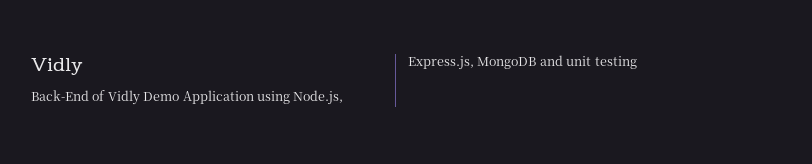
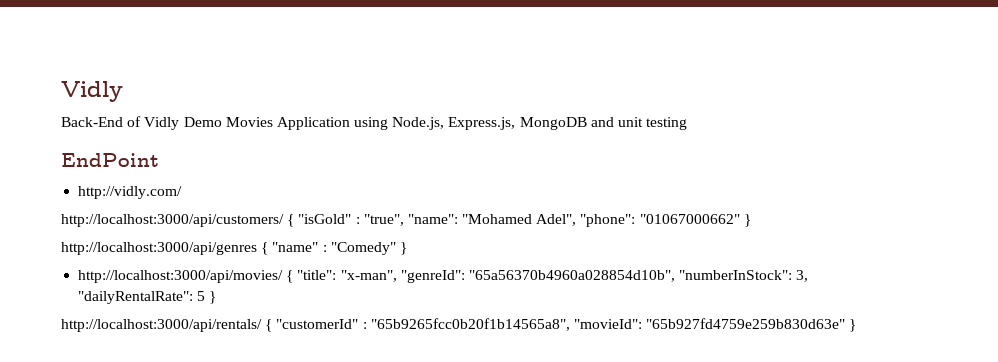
(180, 96) none -> [225,117,273,127] Movies
(637, 62) none -> [61,153,159,167] [78,186,183,199] [61,214,751,227] [61,242,407,255] [78,270,809,283] [78,291,217,304] [61,318,857,332] // EndPoint // http://vidly.com/ // http://localhost:3000/api/customers/ { "isGold" : "true", "name": "Mohamed Adel", "phone": "01067000662" } // http://localhost:3000/api/genres { "name" : "Comedy" } // http://localhost:3000/api/movies/ { "title": "x-man", "genreId": "65a56370b4960a028854d10b", "numberInStock": 3, "dailyRentalRate": 5 } // http://localhost:3000/api/rentals/ { "customerId" : "65b9265fcc0b20f1b14565a8", "movieId": "65b927fd4759e259b830d63e" }

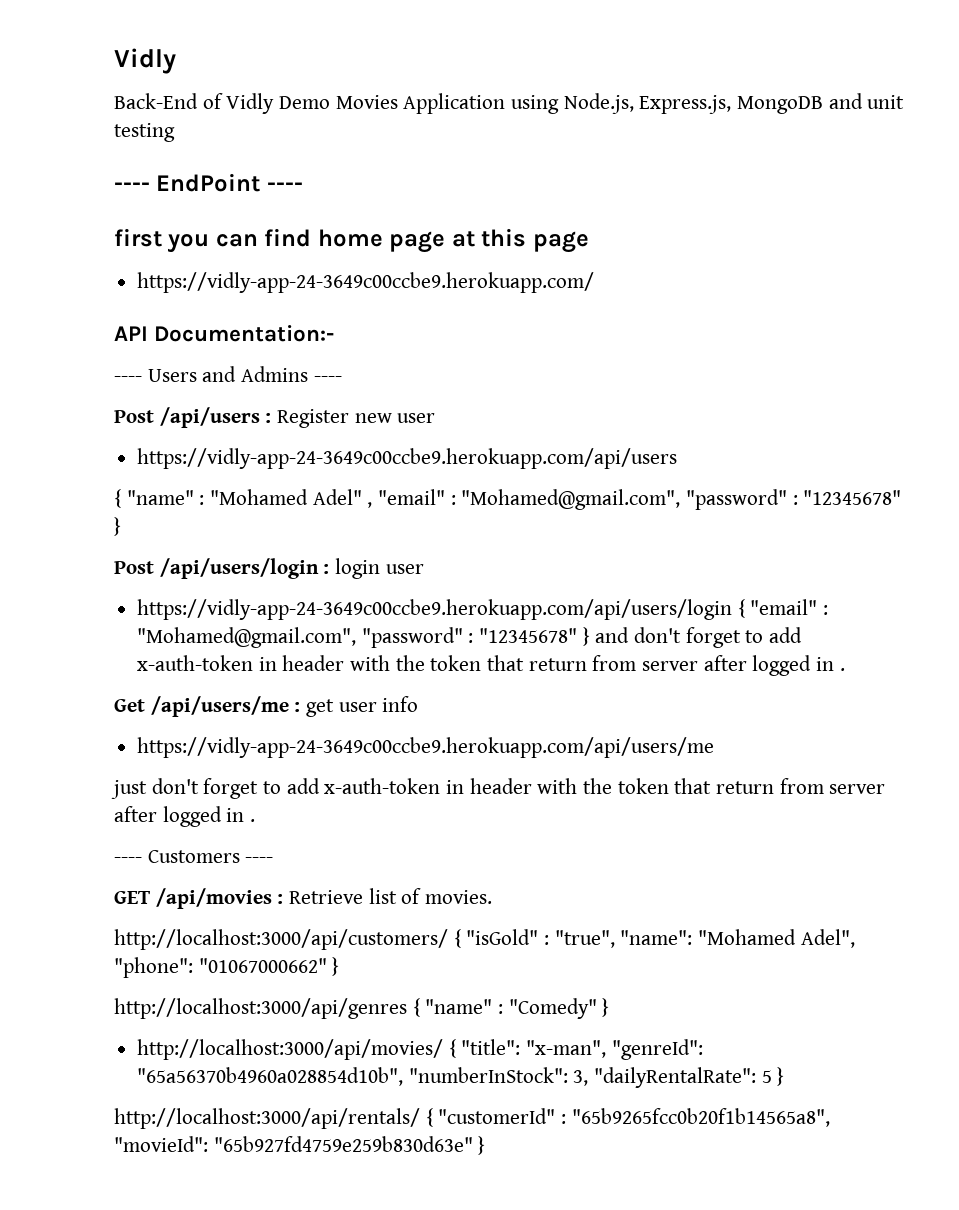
(688, 123) none -> [114,182,150,191] ----
[78,186,183,199] // http://vidly.com/ -> [266,182,303,191] [114,228,589,253] [137,272,595,293] [114,325,335,342] [114,366,342,382] [114,407,436,428] [137,448,678,469] [114,489,902,510] [114,517,121,536] [114,558,424,579] [137,599,829,620] [137,627,803,648] [137,655,845,676] [114,696,419,717] [137,737,715,758] [111,778,886,799] [114,806,256,827] [114,850,274,863] [114,888,493,909] ---- // first you can find home page at this page // https://vidly-app-24-3649c00ccbe9.herokuapp.com/ // API Documentation:- // ---- Users and Admins ---- // Post /api/users : Register new user // https://vidly-app-24-3649c00ccbe9.herokuapp.com/api/users // { "name" : "Mohamed Adel" , "email" : "Mohamed@gmail.com", "password" : "12345678" } // Post /api/users/login : login user // https://vidly-app-24-3649c00ccbe9.herokuapp.com/api/users/login { "email" : "Mohamed@gmail.com", "password" : "12345678" } and don't forget to add x-auth-token in header with the token that return from server after logged in . // Get /api/users/me : get user info // https://vidly-app-24-3649c00ccbe9.herokuapp.com/api/users/me // just don't forget to add x-auth-token in header with the token that return from server after logged in . // ---- Customers ---- // GET /api/movies : Retrieve list of movies.

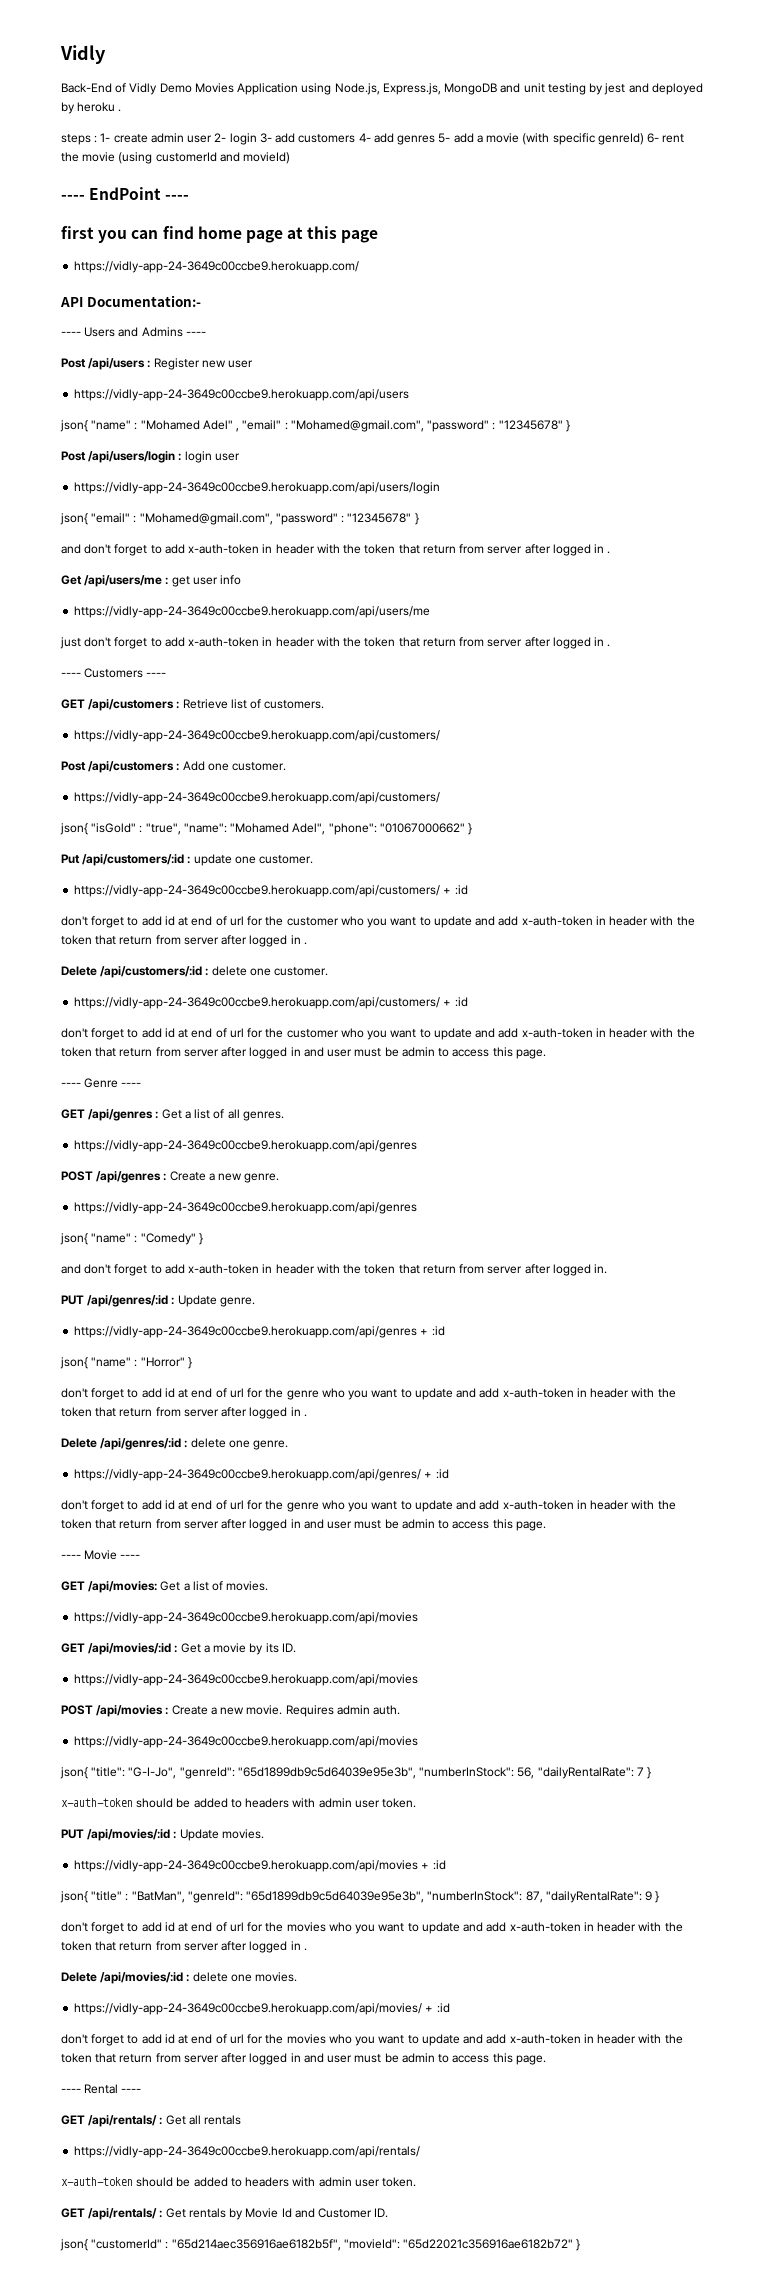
(175, 132) none -> [589,83,703,95] [61,102,122,114] [61,133,685,145] [61,152,291,164] by jest and deployed by heroku . // steps : 1- create admin user 2- login 3- add customers 4- add genres 5- add a movie (with specific genreId) 6- rent the movie (using customerId and movieId)
[114,489,121,508] { -> [60,420,88,432] json{
[737,599,829,618] [137,627,590,648] { "email" : "Mohamed@gmail.com", "password" : "12345678" } -> [60,513,419,525] // json{ "email" : "Mohamed@gmail.com", "password" : "12345678" } //
[155,888,272,909] /api/movies -> [88,699,175,711] /api/customers
[425,890,493,904] [114,929,461,950] movies. // http://localhost:3000/api/customers/ { -> [264,700,325,709] [74,730,441,742] [61,761,287,773] [74,792,441,804] [60,823,88,835] customers. // https://vidly-app-24-3649c00ccbe9.herokuapp.com/api/customers/ // Post /api/customers : Add one customer. // https://vidly-app-24-3649c00ccbe9.herokuapp.com/api/customers/ // json{
[114,998,610,1019] [137,1039,703,1060] [137,1067,785,1088] [114,1108,830,1129] [114,1136,473,1152] http://localhost:3000/api/genres { "name" : "Comedy" } // http://localhost:3000/api/movies/ { "title": "x-man", "genreId": "65a56370b4960a028854d10b", "numberInStock": 3, "dailyRentalRate": 5 } // http://localhost:3000/api/rentals/ { "customerId" : "65b9265fcc0b20f1b14565a8", "movieId": "65b927fd4759e259b830d63e" -> [61,854,314,866] [74,885,468,897] [61,916,695,928] [61,935,307,947] [61,966,329,978] [74,997,468,1009] [61,1028,695,1040] [61,1047,546,1059] [61,1078,142,1088] [61,1109,284,1121] [74,1140,418,1152] [61,1171,280,1183] [74,1202,418,1214] [60,1233,203,1245] [61,1264,608,1276] [61,1295,255,1307] [74,1326,445,1338] [60,1357,192,1369] [61,1388,676,1400] [61,1407,307,1419] [61,1438,289,1450] [74,1469,449,1481] [61,1500,676,1512] [61,1519,546,1531] [61,1550,141,1560] [61,1581,269,1593] [74,1612,419,1624] [61,1643,296,1655] [74,1674,419,1686] [61,1705,401,1717] [74,1736,419,1748] [60,1767,652,1779] [61,1798,417,1808] [61,1829,264,1841] [74,1860,446,1872] [60,1891,660,1903] [61,1922,683,1934] [61,1941,307,1953] [61,1972,298,1984] [74,2003,450,2015] [61,2034,683,2046] [61,2053,546,2065] [61,2084,142,2094] [61,2115,242,2127] [74,2146,421,2158] [61,2177,417,2187] [61,2208,389,2220] [60,2239,574,2251] Put /api/customers/:id : update one customer. // https://vidly-app-24-3649c00ccbe9.herokuapp.com/api/customers/ + :id // don't forget to add id at end of url for the customer who you want to update and add x-auth-token in header with the token that return from server after logged in . // Delete /api/customers/:id : delete one customer. // https://vidly-app-24-3649c00ccbe9.herokuapp.com/api/customers/ + :id // don't forget to add id at end of url for the customer who you want to update and add x-auth-token in header with the token that return from server after logged in and user must be admin to access this page. // ---- Genre ---- // GET /api/genres : Get a list of all genres. // https://vidly-app-24-3649c00ccbe9.herokuapp.com/api/genres // POST /api/genres : Create a new genre. // https://vidly-app-24-3649c00ccbe9.herokuapp.com/api/genres // json{ "name" : "Comedy" } // and don't forget to add x-auth-token in header with the token that return from server after logged in. // PUT /api/genres/:id : Update genre. // https://vidly-app-24-3649c00ccbe9.herokuapp.com/api/genres + :id // json{ "name" : "Horror" } // don't forget to add id at end of url for the genre who you want to update and add x-auth-token in header with the token that return from server after logged in . // Delete /api/genres/:id : delete one genre. // https://vidly-app-24-3649c00ccbe9.herokuapp.com/api/genres/ + :id // don't forget to add id at end of url for the genre who you want to update and add x-auth-token in header with the token that return from server after logged in and user must be admin to access this page. // ---- Movie ---- // GET /api/movies: Get a list of movies. // https://vidly-app-24-3649c00ccbe9.herokuapp.com/api/movies // GET /api/movies/:id : Get a movie by its ID. // https://vidly-app-24-3649c00ccbe9.herokuapp.com/api/movies // POST /api/movies : Create a new movie. Requires admin auth. // https://vidly-app-24-3649c00ccbe9.herokuapp.com/api/movies // json{ "title": "G-I-Jo", "genreId": "65d1899db9c5d64039e95e3b", "numberInStock": 56, "dailyRentalRate": 7 } // x-auth-token should be added to headers with admin user token. // PUT /api/movies/:id : Update movies. // https://vidly-app-24-3649c00ccbe9.herokuapp.com/api/movies + :id // json{ "title" : "BatMan", "genreId": "65d1899db9c5d64039e95e3b", "numberInStock": 87, "dailyRentalRate": 9 } // don't forget to add id at end of url for the movies who you want to update and add x-auth-token in header with the token that return from server after logged in . // Delete /api/movies/:id : delete one movies. // https://vidly-app-24-3649c00ccbe9.herokuapp.com/api/movies/ + :id // don't forget to add id at end of url for the movies who you want to update and add x-auth-token in header with the token that return from server after logged in and user must be admin to access this page. // ---- Rental ---- // GET /api/rentals/ : Get all rentals // https://vidly-app-24-3649c00ccbe9.herokuapp.com/api/rentals/ // x-auth-token should be added to headers with admin user token. // GET /api/rentals/ : Get rentals by Movie Id and Customer ID. // json{ "customerId" : "65d214aec356916ae6182b5f", "movieId": "65d22021c356916ae6182b72"

